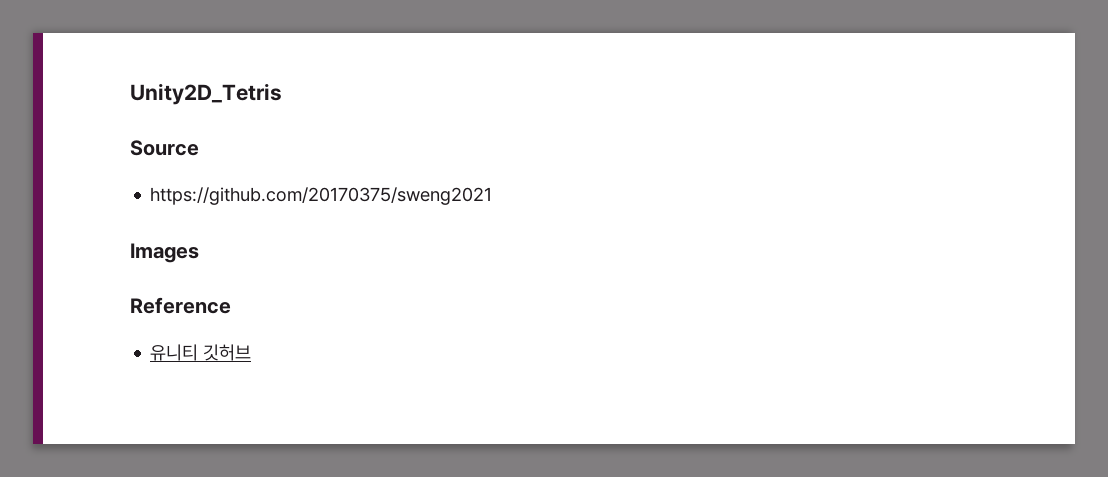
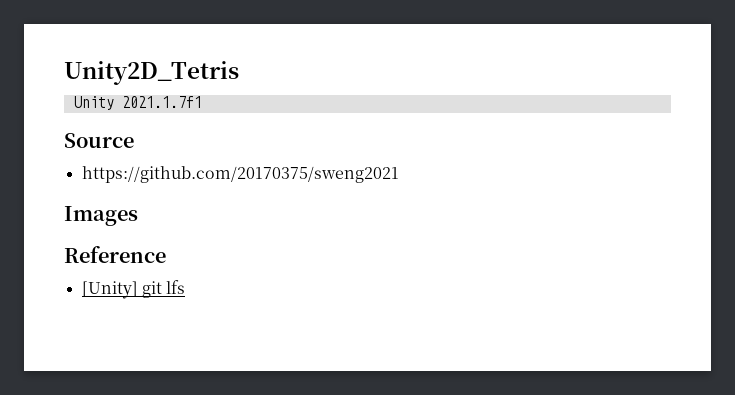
(282, 94) none -> [73,96,202,110] // Unity 2021.1.7f1
[150,344,252,361] 유니티 깃허브 -> [81,280,186,299] [Unity] git lfs

